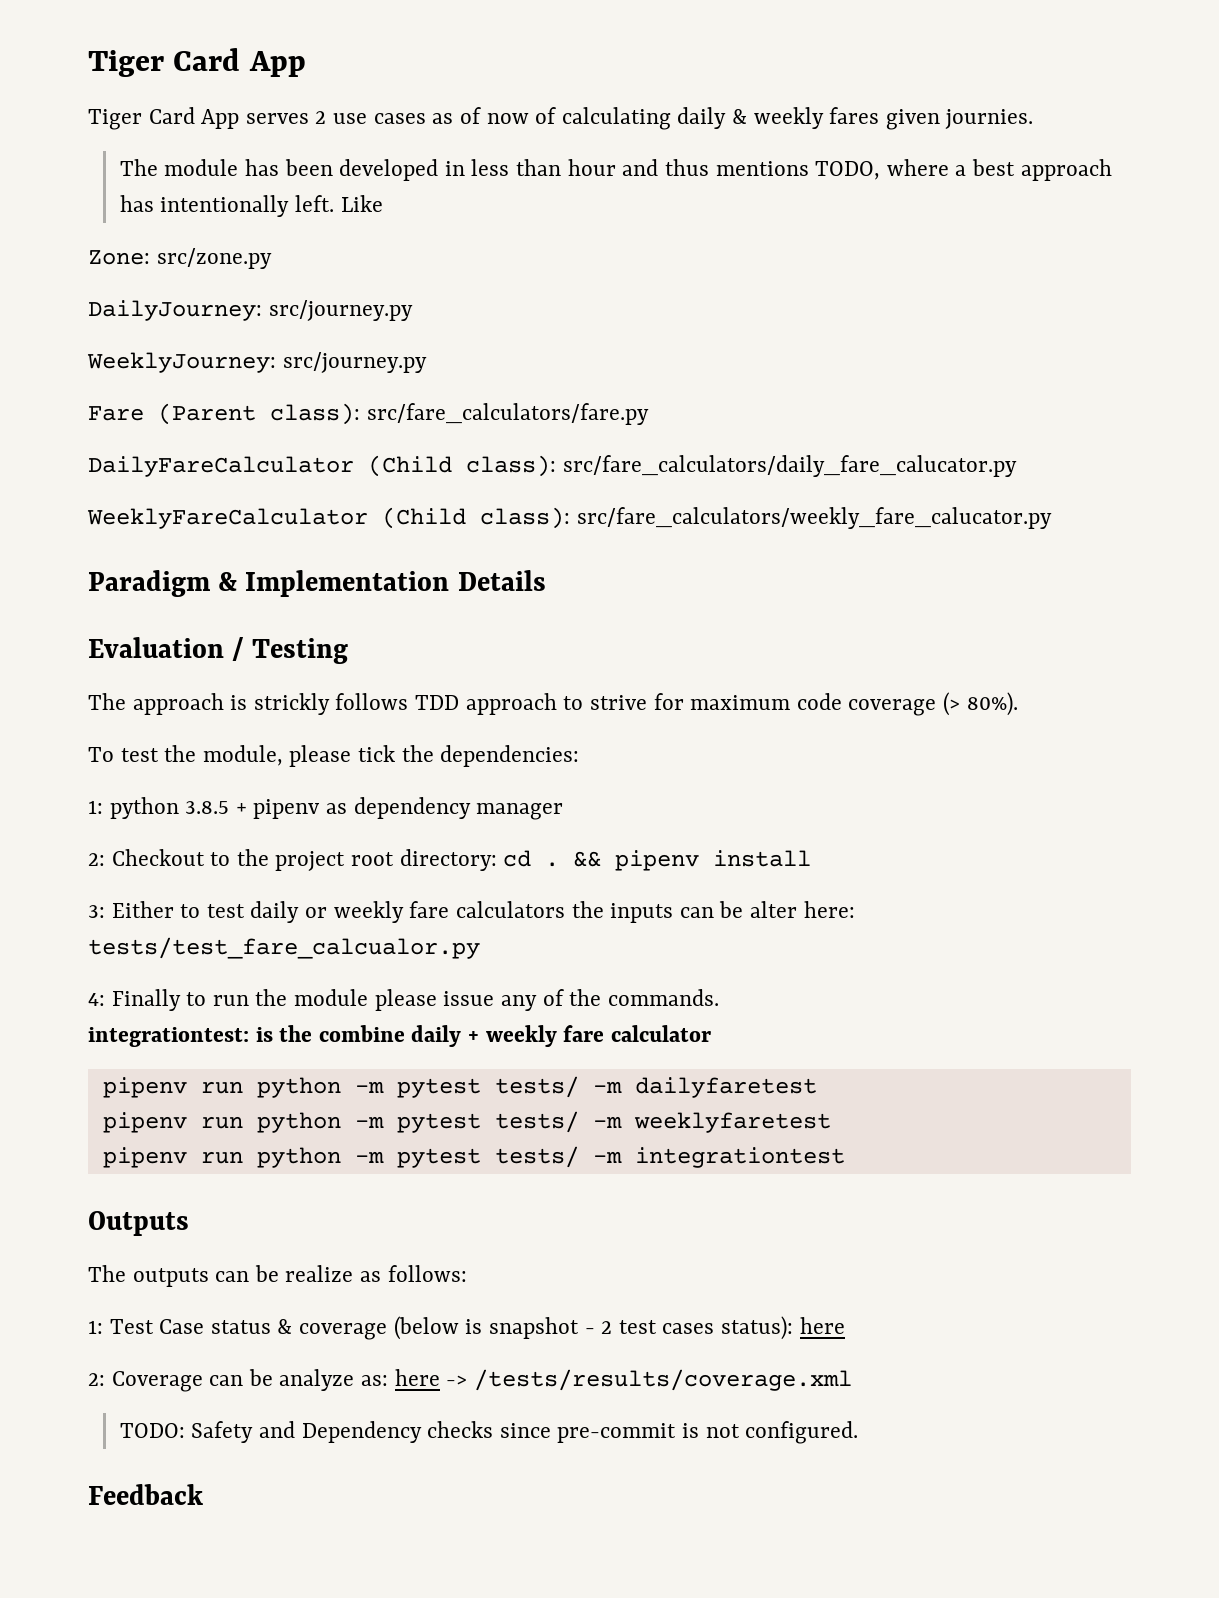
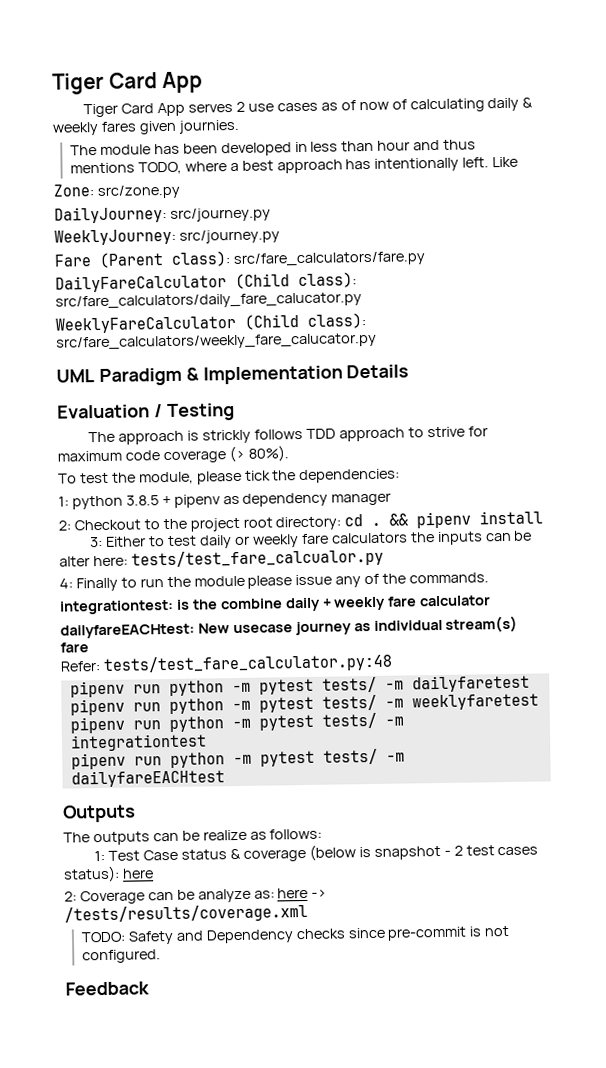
(1052, 518) none -> [56,369,95,383] UML
(711, 1033) none -> [60,615,519,639] [60,642,89,653] [60,653,393,674] // dailyfareEACHtest: New usecase journey as individual stream(s) fare // Refer: tests/test_fare_calculator.py:48
(845, 1157) none -> [70,748,405,770] [70,769,225,788] // pipenv run python -m pytest tests/ -m dailyfareEACHtest

